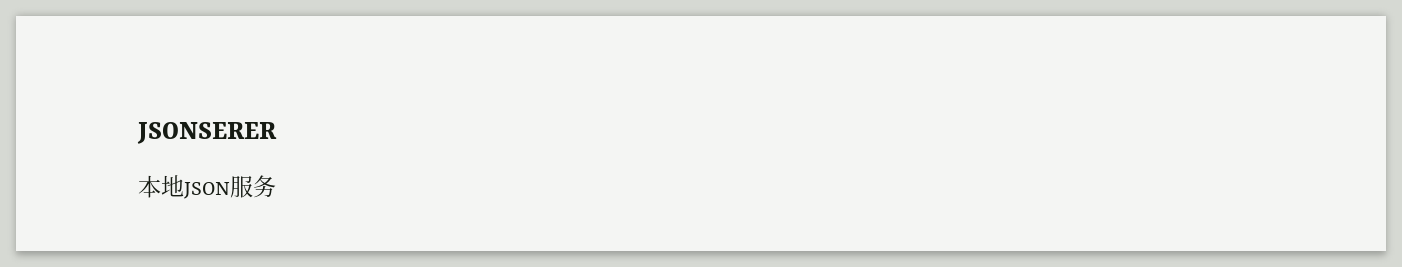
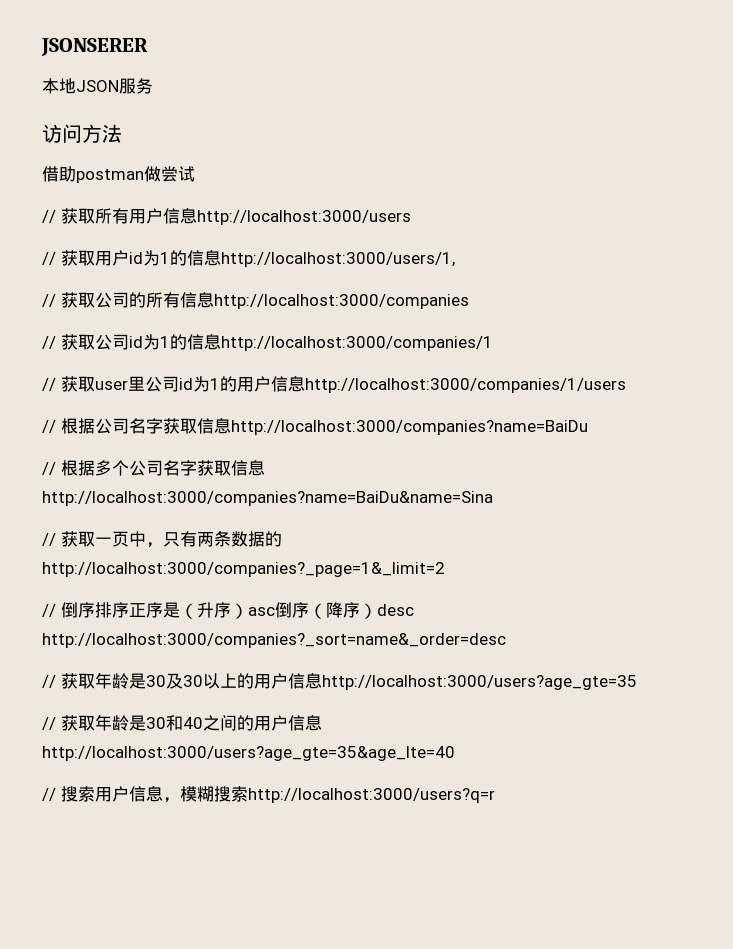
(276, 186) none -> [42,124,122,143] [42,166,195,183] [42,208,411,225] [42,250,455,267] [42,292,469,309] [42,334,493,351] [42,376,626,393] [42,418,588,435] [42,460,265,476] [42,491,493,506] [42,531,282,548] [42,562,445,577] [42,602,414,619] [42,633,506,648] [42,672,637,690] [42,714,322,731] [42,746,455,761] [42,786,495,803] // 访问方法 // 借助postman做尝试 // // 获取所有用户信息http://localhost:3000/users // // 获取用户id为1的信息http://localhost:3000/users/1, // // 获取公司的所有信息http://localhost:3000/companies // // 获取公司id为1的信息http://localhost:3000/companies/1 // // 获取user里公司id为1的用户信息http://localhost:3000/companies/1/users // // 根据公司名字获取信息http://localhost:3000/companies?name=BaiDu // // 根据多个公司名字获取信息http://localhost:3000/companies?name=BaiDu&name=Sina // // 获取一页中，只有两条数据的http://localhost:3000/companies?_page=1&_limit=2 // // 倒序排序正序是（升序）asc倒序（降序）desc http://localhost:3000/companies?_sort=name&_order=desc // // 获取年龄是30及30以上的用户信息http://localhost:3000/users?age_gte=35 // // 获取年龄是30和40之间的用户信息http://localhost:3000/users?age_gte=35&age_lte=40 // // 搜索用户信息，模糊搜索http://localhost:3000/users?q=r

